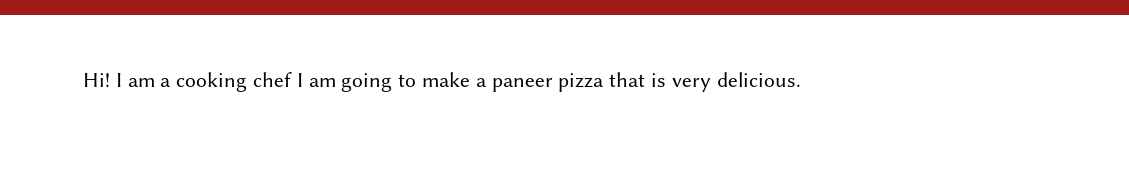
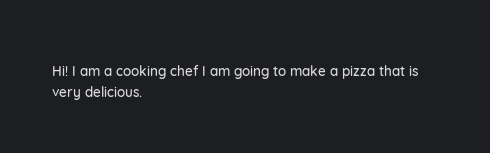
[491,78,553,92] paneer -> (338, 72) none

